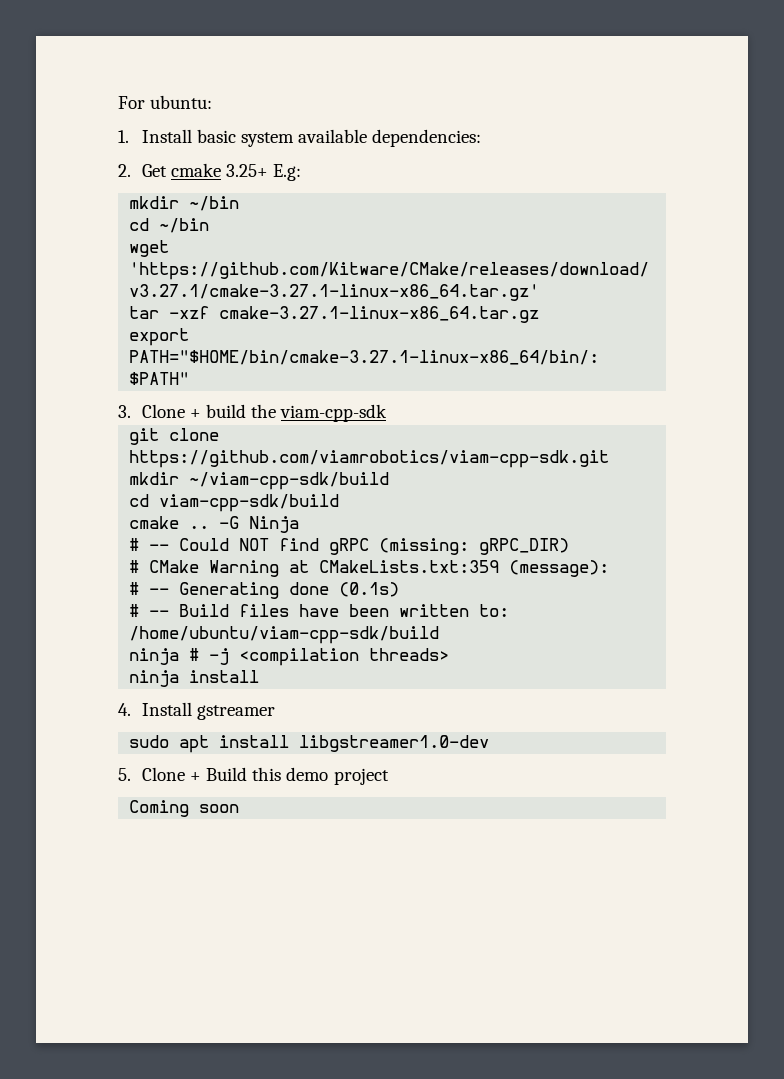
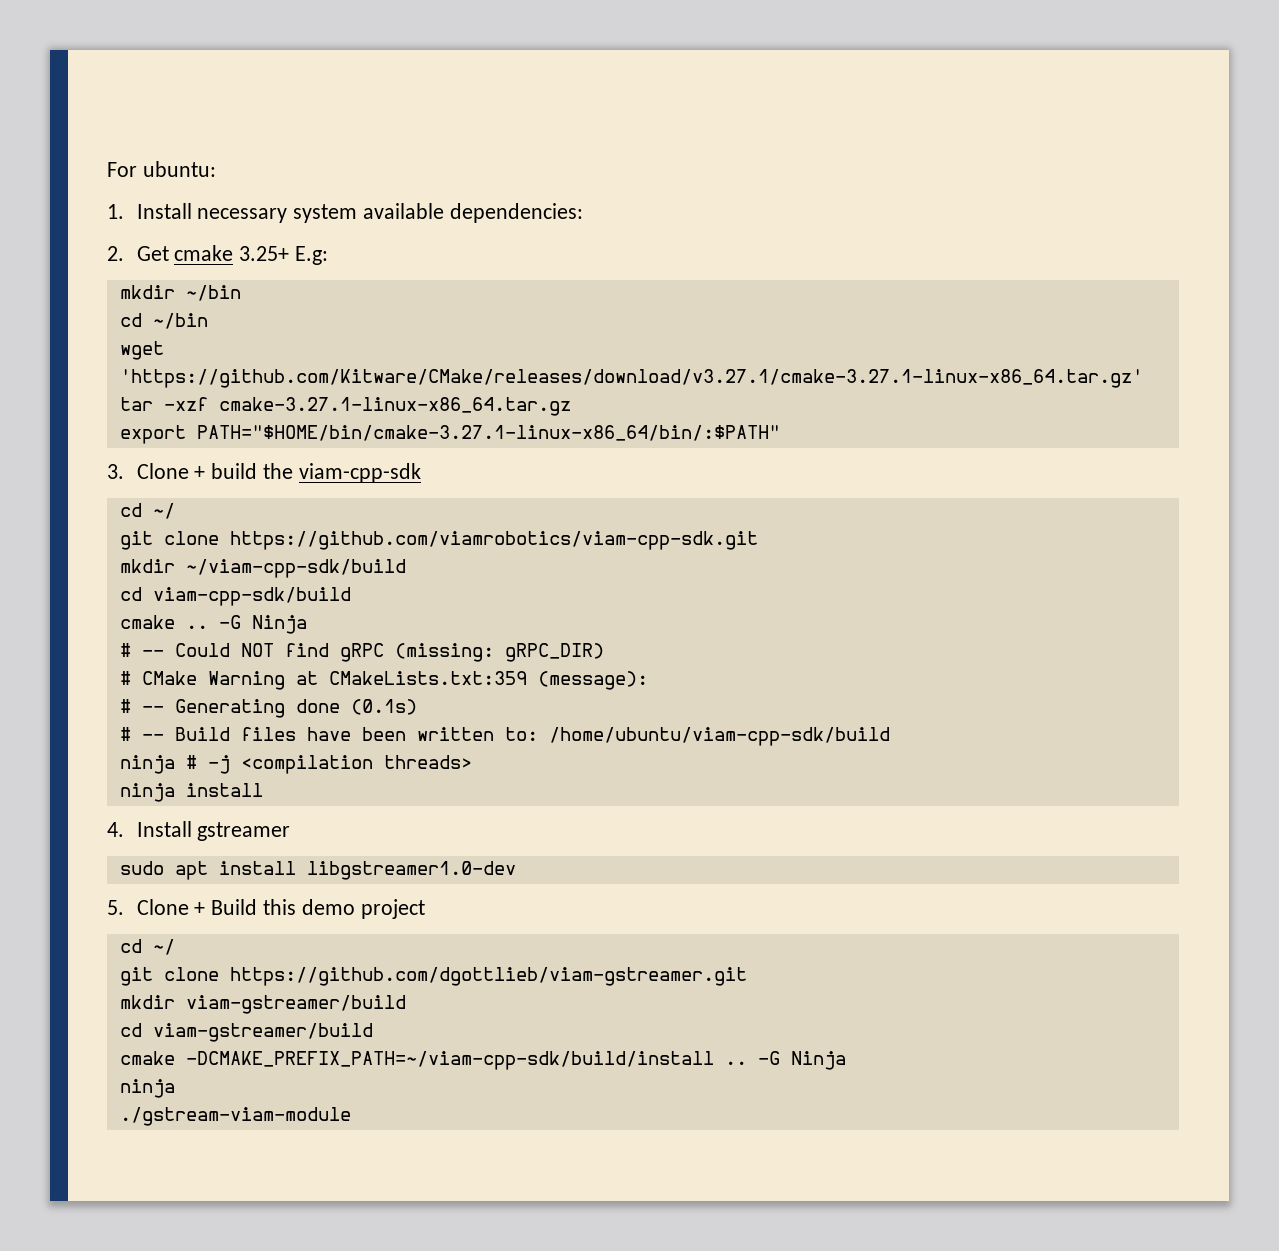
[197,129,237,143] basic -> [197,208,288,223] necessary
(388, 413) none -> [119,503,175,519] // cd ~/
[129,800,240,817] Coming soon -> [119,939,175,955] [119,967,747,986] [119,995,406,1014] [119,1023,373,1042] [119,1051,846,1070] [119,1079,175,1098] [119,1107,351,1126] cd ~/ // git clone https://github.com/dgottlieb/viam-gstreamer.git // mkdir viam-gstreamer/build // cd viam-gstreamer/build // cmake -DCMAKE_PREFIX_PATH=~/viam-cpp-sdk/build/install .. -G Ninja // ninja // ./gstream-viam-module

